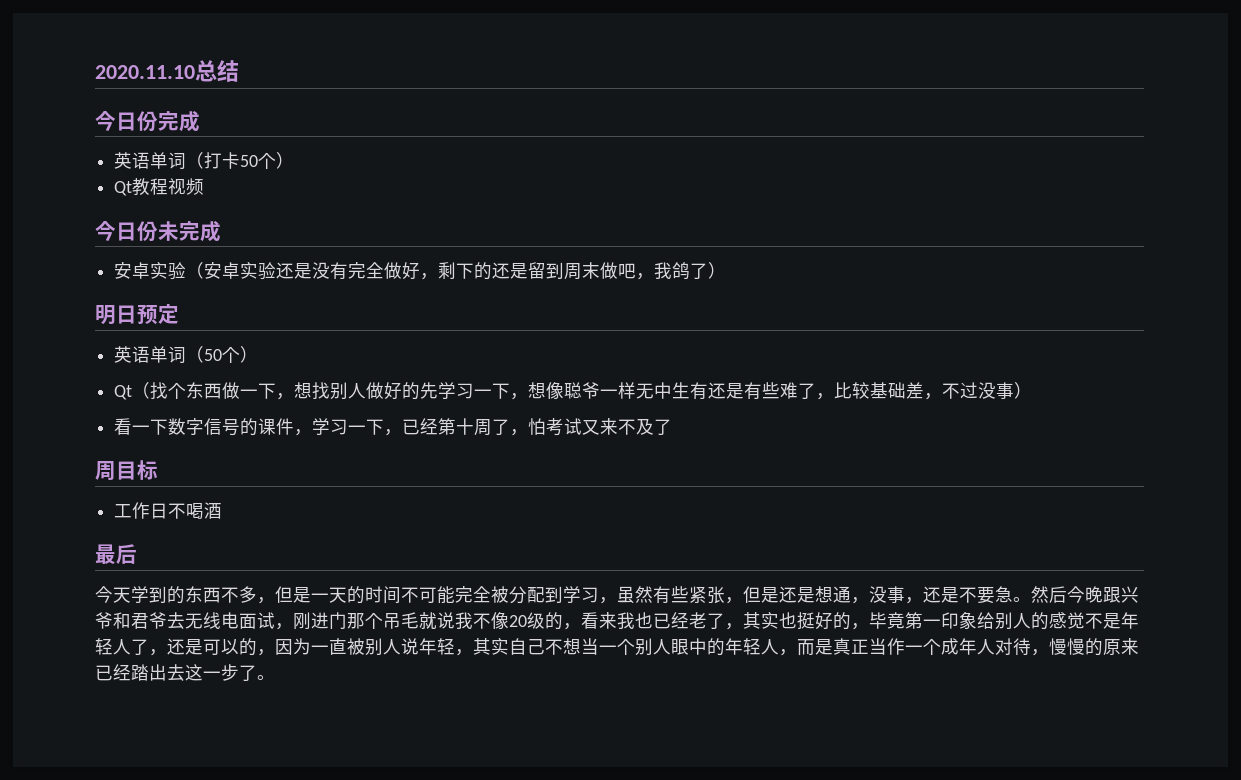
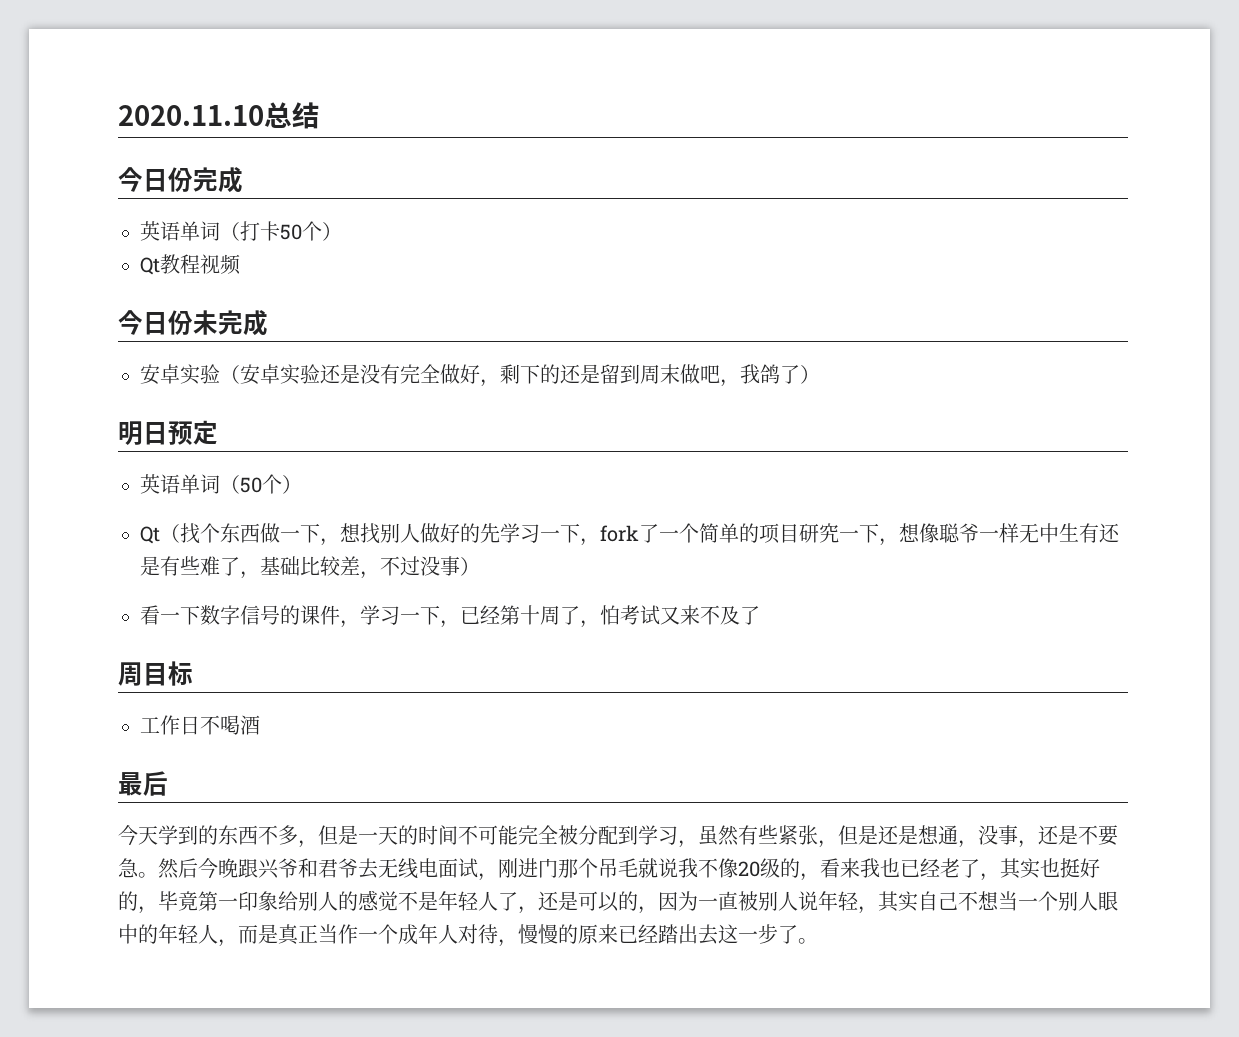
(529, 396) none -> [600,523,899,546] fork了一个简单的项目研究一下，
[834,382,907,399] 比较基础 -> [260,556,341,576] 基础比较

